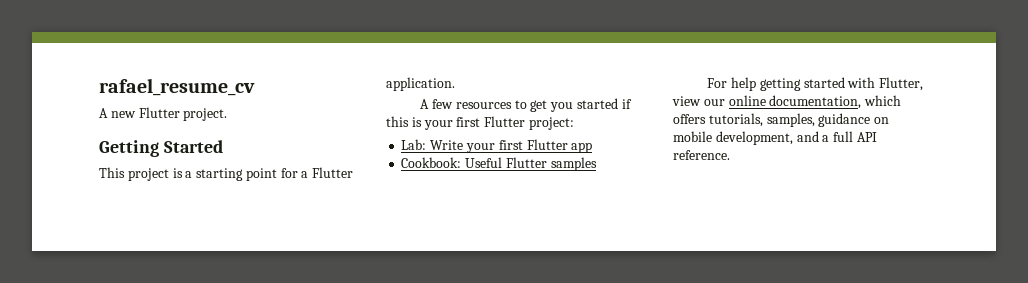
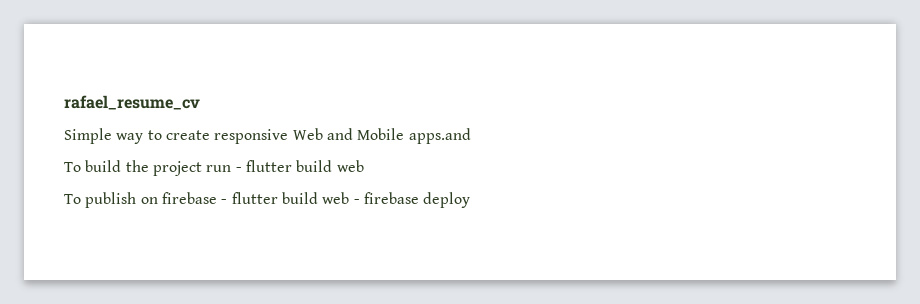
[99,107,228,121] [99,140,223,157] [99,167,354,181] [386,77,455,91] [420,98,632,112] [386,116,574,130] [401,139,593,153] [401,157,597,171] [707,77,924,91] [672,95,902,109] [673,113,890,127] [673,131,877,145] [673,150,730,160] A new Flutter project. // Getting Started // This project is a starting point for a Flutter application. // A few resources to get you started if this is your first Flutter project: // Lab: Write your first Flutter app // Cookbook: Useful Flutter samples // For help getting started with Flutter, view our online documentation, which offers tutorials, samples, guidance on mobile development, and a full API reference. -> [64,128,471,144] [64,160,364,176] [64,192,471,208] Simple way to create responsive Web and Mobile apps.and // To build the project run - flutter build web // To publish on firebase - flutter build web - firebase deploy

